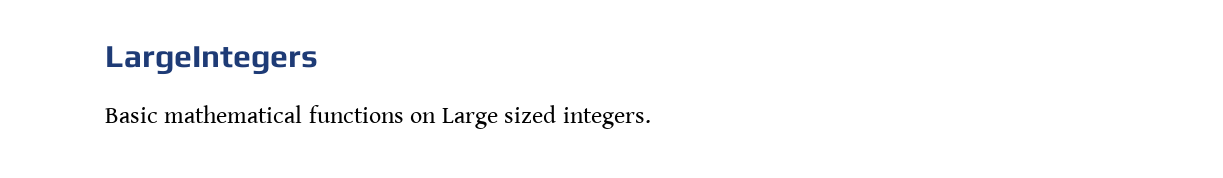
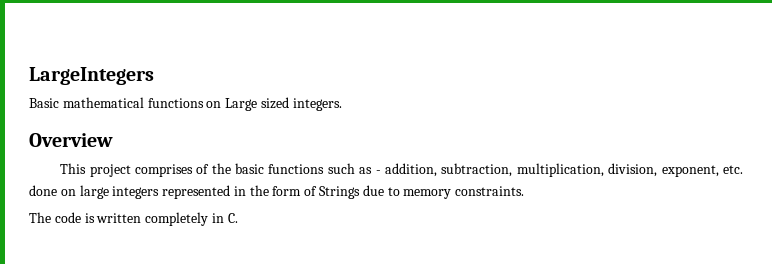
(651, 118) none -> [29,133,113,147] [60,163,744,177] [29,185,525,199] [29,212,238,226] // Overview // This project comprises of the basic functions such as - addition, subtraction, multiplication, division, exponent, etc. done on large integers represented in the form of Strings due to memory constraints. // The code is written completely in C.

